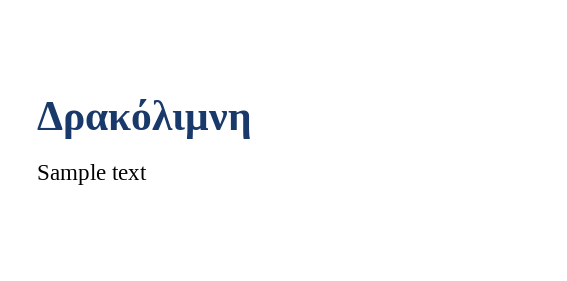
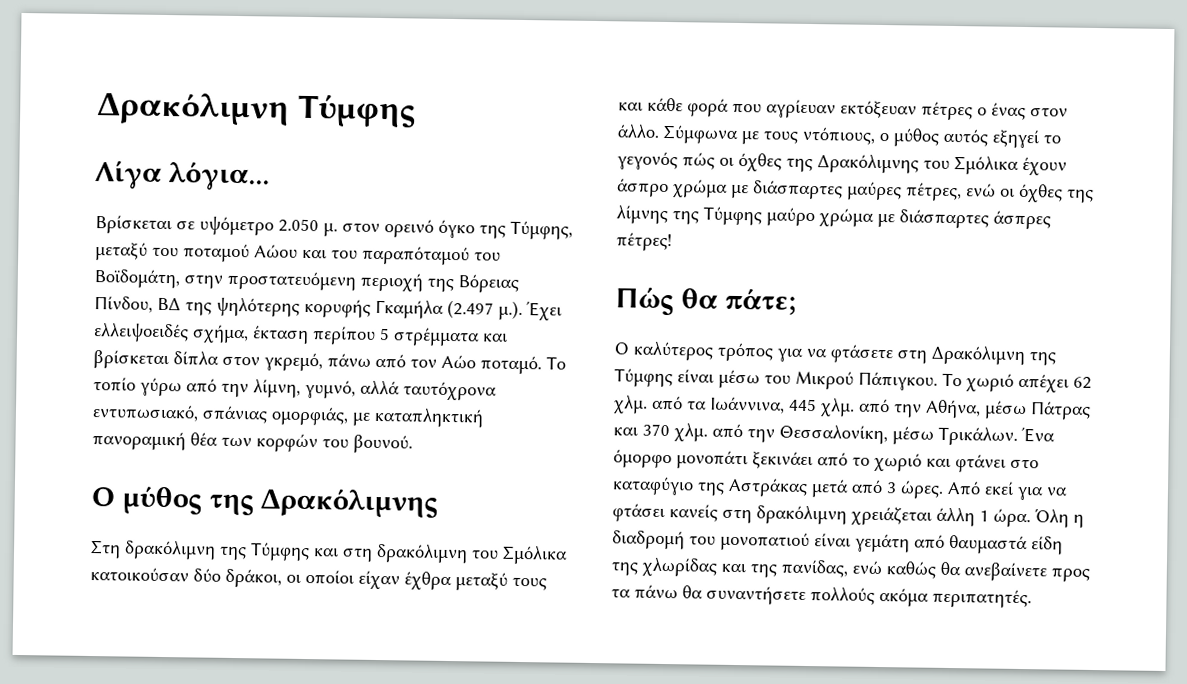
[37,99,252,139] [37,164,148,185] Δρακόλιμνη // Sample text -> [97,92,417,128] [95,160,270,191] [95,215,573,240] [95,242,501,266] [94,269,519,293] [94,296,563,321] [93,322,509,347] [93,350,566,375] [93,377,497,401] [92,404,484,428] [92,431,413,454] [91,486,439,518] [90,539,568,565] [90,567,547,591] [618,97,1068,121] [617,123,1061,149] [617,151,1067,176] [617,178,1094,203] [616,204,1051,230] [616,232,672,252] [615,286,796,316] [614,340,1056,366] [614,368,1092,393] [614,394,1091,420] [613,422,1055,446] [613,449,1039,473] [612,476,1068,501] [612,503,1084,528] [612,530,1063,555] [611,556,1090,582] [611,584,1032,609] Δρακόλιμνη Τύμφης // Λίγα λόγια... // Βρίσκεται σε υψόμετρο 2.050 μ. στον ορεινό όγκο της Τύμφης, μεταξύ του ποταμού Αώου και του παραπόταμού του Βοϊδομάτη, στην προστατευόμενη περιοχή της Βόρειας Πίνδου, ΒΔ της ψηλότερης κορυφής Γκαμήλα (2.497 μ.). Έχει ελλειψοειδές σχήμα, έκταση περίπου 5 στρέμματα και βρίσκεται δίπλα στον γκρεμό, πάνω από τον Αώο ποταμό. Το τοπίο γύρω από την λίμνη, γυμνό, αλλά ταυτόχρονα εντυπωσιακό, σπάνιας ομορφιάς, με καταπληκτική πανοραμική θέα των κορφών του βουνού. // Ο μύθος της Δρακόλιμνης // Στη δρακόλιμνη της Τύμφης και στη δρακόλιμνη του Σμόλικα κατοικούσαν δύο δράκοι, οι οποίοι είχαν έχθρα μεταξύ τους και κάθε φορά που αγρίευαν εκτόξευαν πέτρες ο ένας στον άλλο. Σύμφωνα με τους ντόπιους, ο μύθος αυτός εξηγεί το γεγονός πώς οι όχθες της Δρακόλιμνης του Σμόλικα έχουν άσπρο χρώμα με διάσπαρτες μαύρες πέτρες, ενώ οι όχθες της λίμνης της Τύμφης μαύρο χρώμα με διάσπαρτες άσπρες πέτρες! // Πώς θα πάτε; // Ο καλύτερος τρόπος για να φτάσετε στη Δρακόλιμνη της Τύμφης είναι μέσω του Μικρού Πάπιγκου. Το χωριό απέχει 62 χλμ. από τα Ιωάννινα, 445 χλμ. από την Αθήνα, μέσω Πάτρας και 370 χλμ. από την Θεσσαλονίκη, μέσω Τρικάλων. Ένα όμορφο μονοπάτι ξεκινάει από το χωριό και φτάνει στο καταφύγιο της Αστράκας μετά από 3 ώρες. Από εκεί για να φτάσει κανείς στη δρακόλιμνη χρειάζεται άλλη 1 ώρα. Όλη η διαδρομή του μονοπατιού είναι γεμάτη από θαυμαστά είδη της χλωρίδας και της πανίδας, ενώ καθώς θα ανεβαίνετε προς τα πάνω θα συναντήσετε πολλούς ακόμα περιπατητές.

